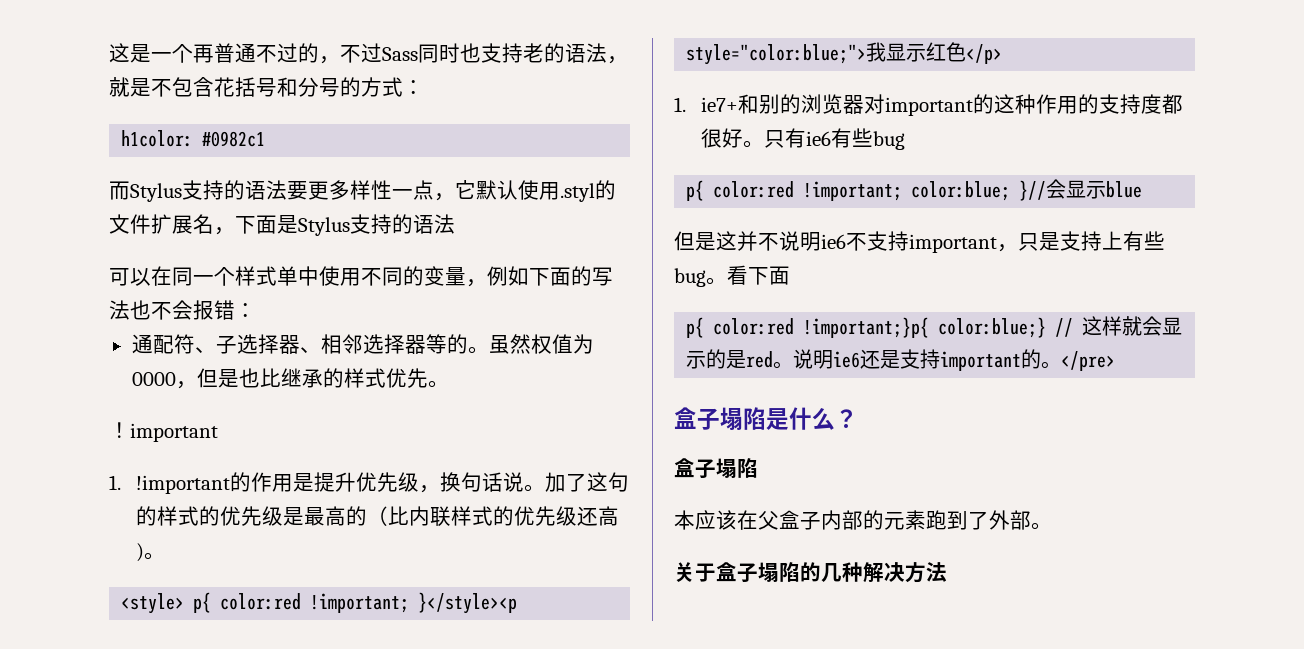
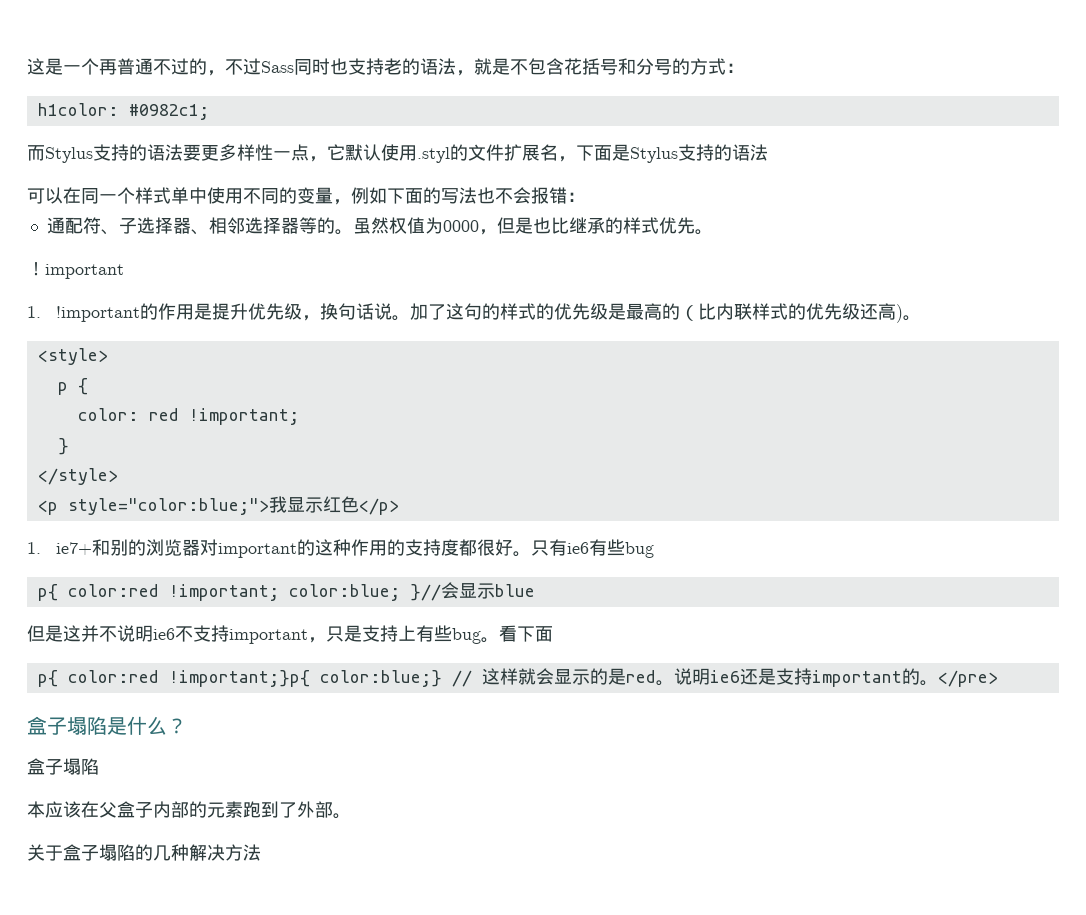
[202,131,266,147] #0982c1 -> [128,104,209,120] #0982c1;
[193,592,518,614] p{ color:red !important; }</style><p -> [57,378,88,395] [77,408,299,425] [57,438,69,455] [37,468,118,485] [37,500,58,515] // p { // color: red !important; // } // </style> // <p

